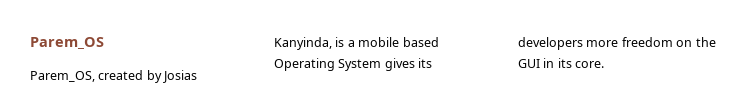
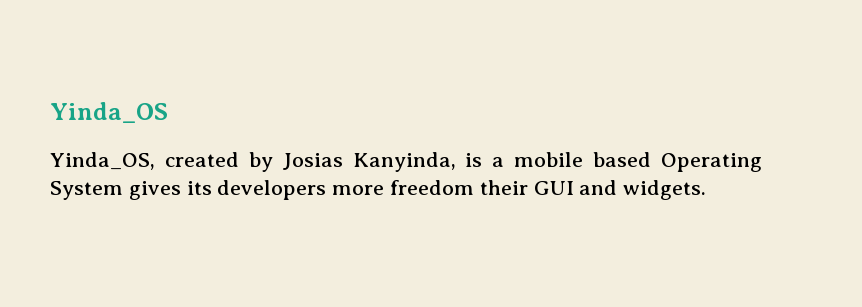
[30,37,104,49] [30,71,95,82] Parem_OS // Parem_OS, -> [50,102,168,123] [50,152,155,170] Yinda_OS // Yinda_OS,
[676,37,716,47] [518,58,605,68] on the GUI in its core. -> [479,180,707,200] their GUI and widgets.

